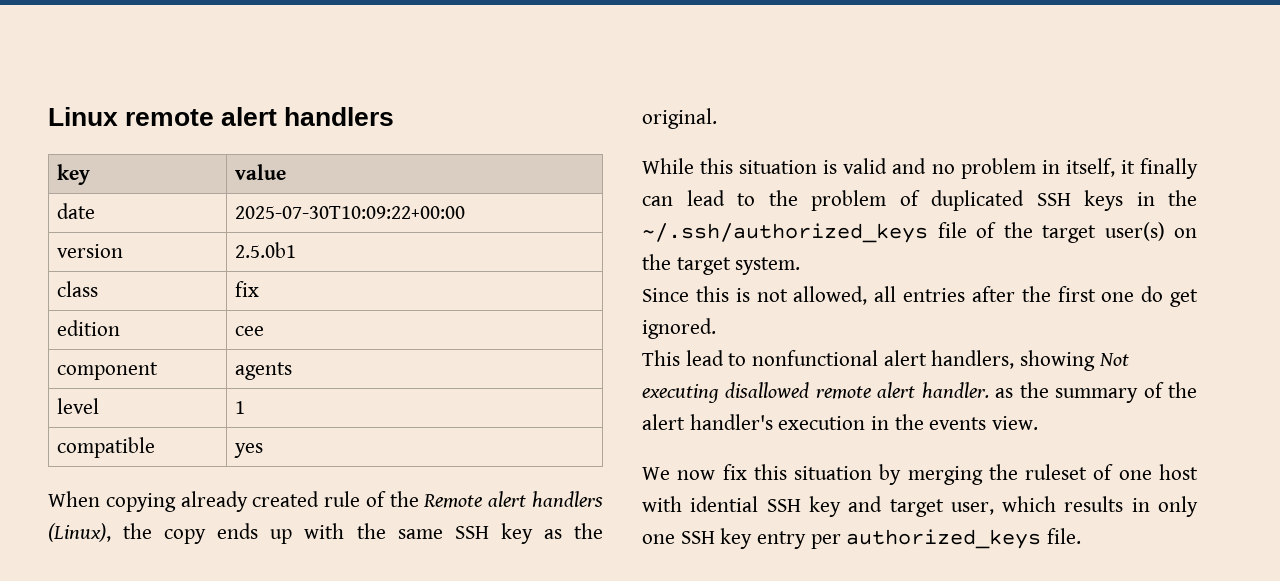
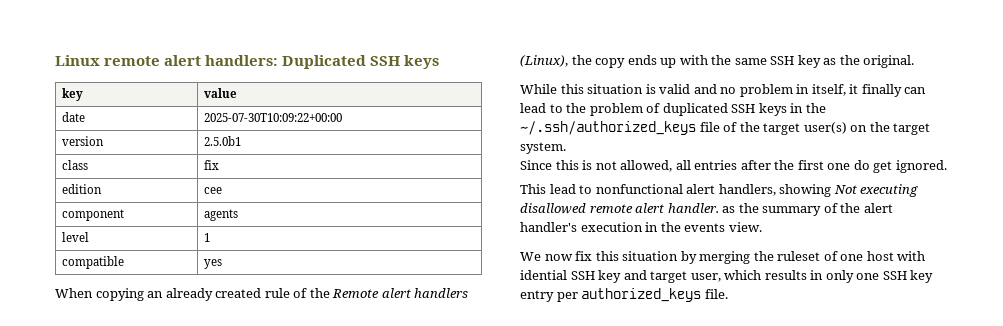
[284,107,395,126] handlers -> [205,55,440,69] handlers: Duplicated SSH keys
(176, 502) none -> [147,291,164,298] an

